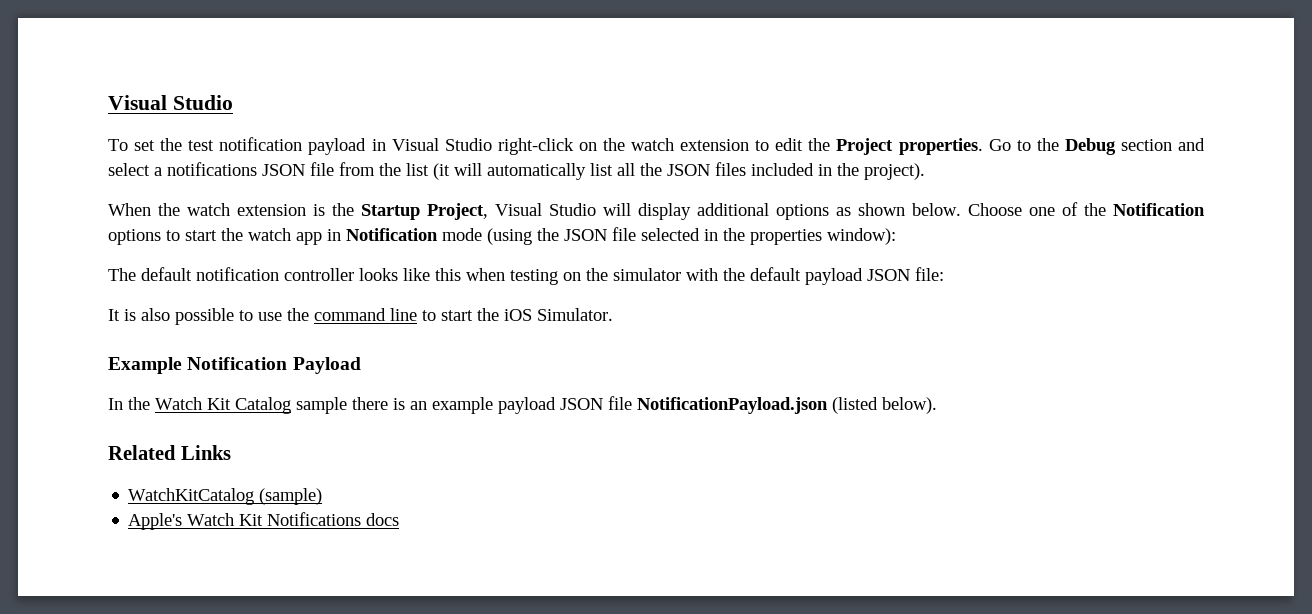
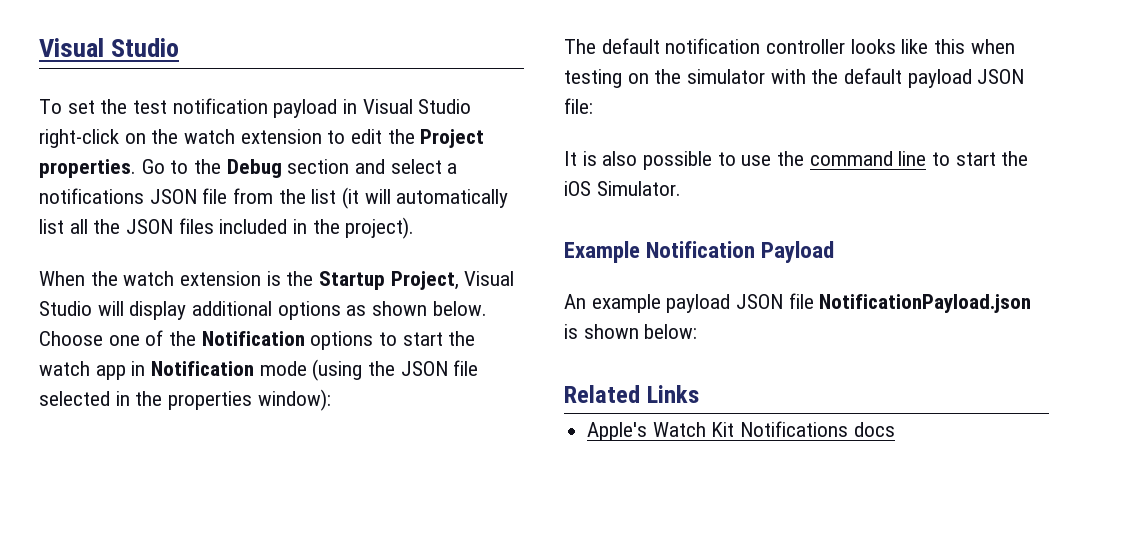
[108,397,427,414] In the Watch Kit Catalog sample there is an -> [564,294,586,309] An
[832,397,937,414] (listed below). -> [564,324,698,339] is shown below:
[128,488,323,505] // WatchKitCatalog (sample) -> (699, 394) none

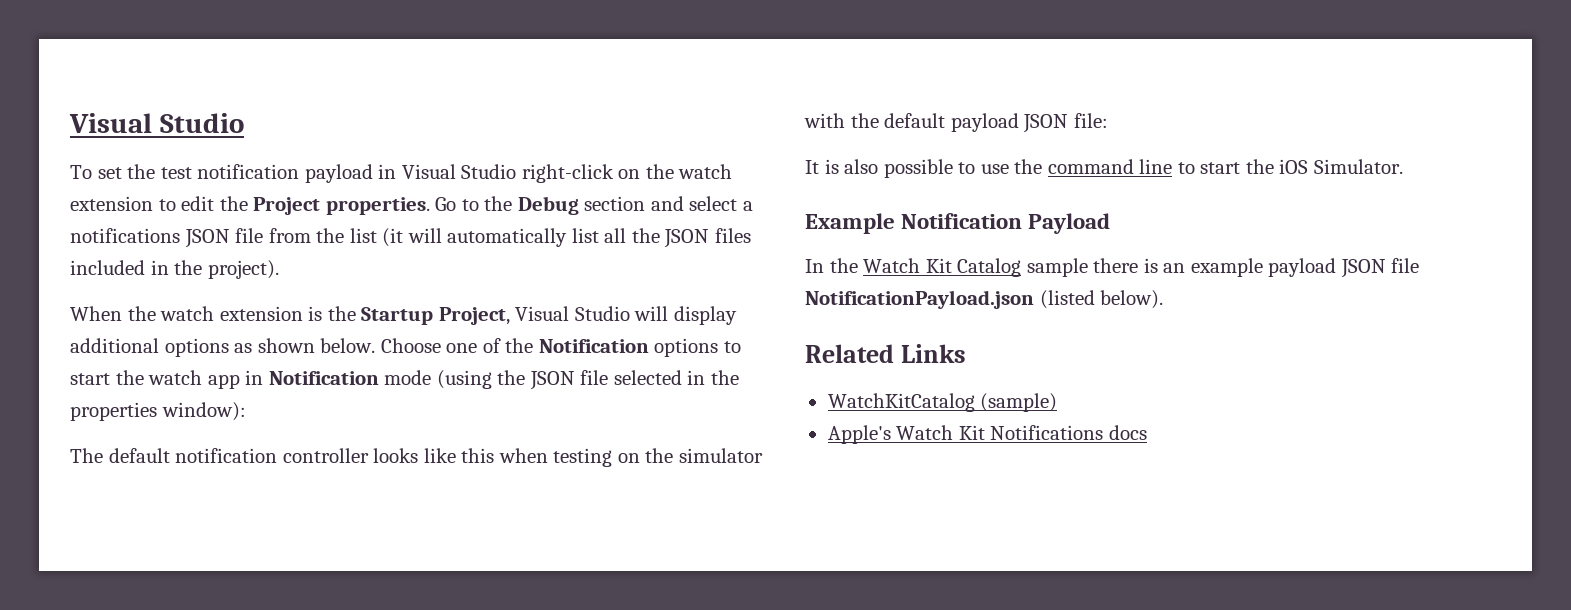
[564,294,586,309] An -> [805,258,1186,277] In the Watch Kit Catalog sample there is an
[564,324,698,339] is shown below: -> [1039,290,1164,309] (listed below).
(699, 394) none -> [827,393,1058,412] // WatchKitCatalog (sample)

